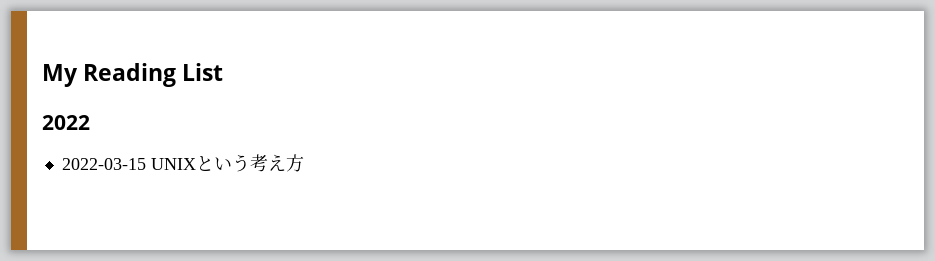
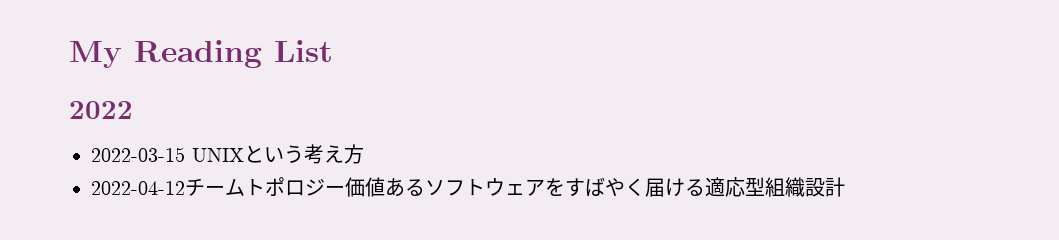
(304, 163) none -> [91,177,845,197] // 2022-04-12チームトポロジー価値あるソフトウェアをすばやく届ける適応型組織設計

